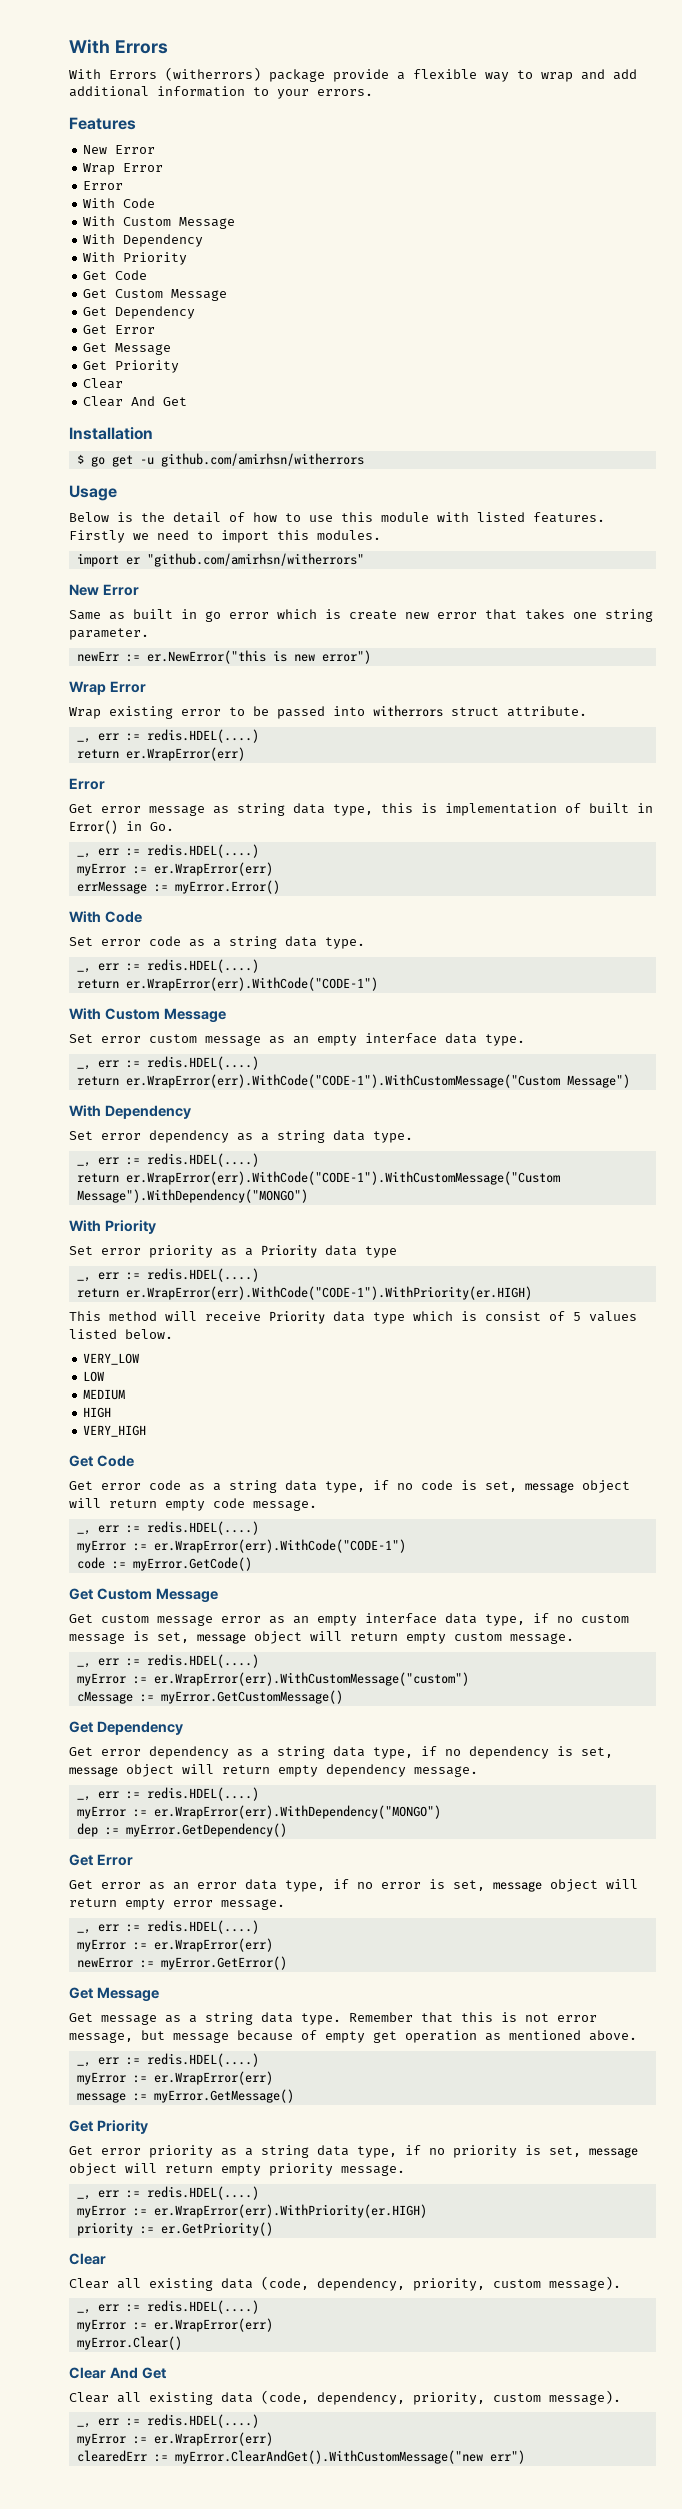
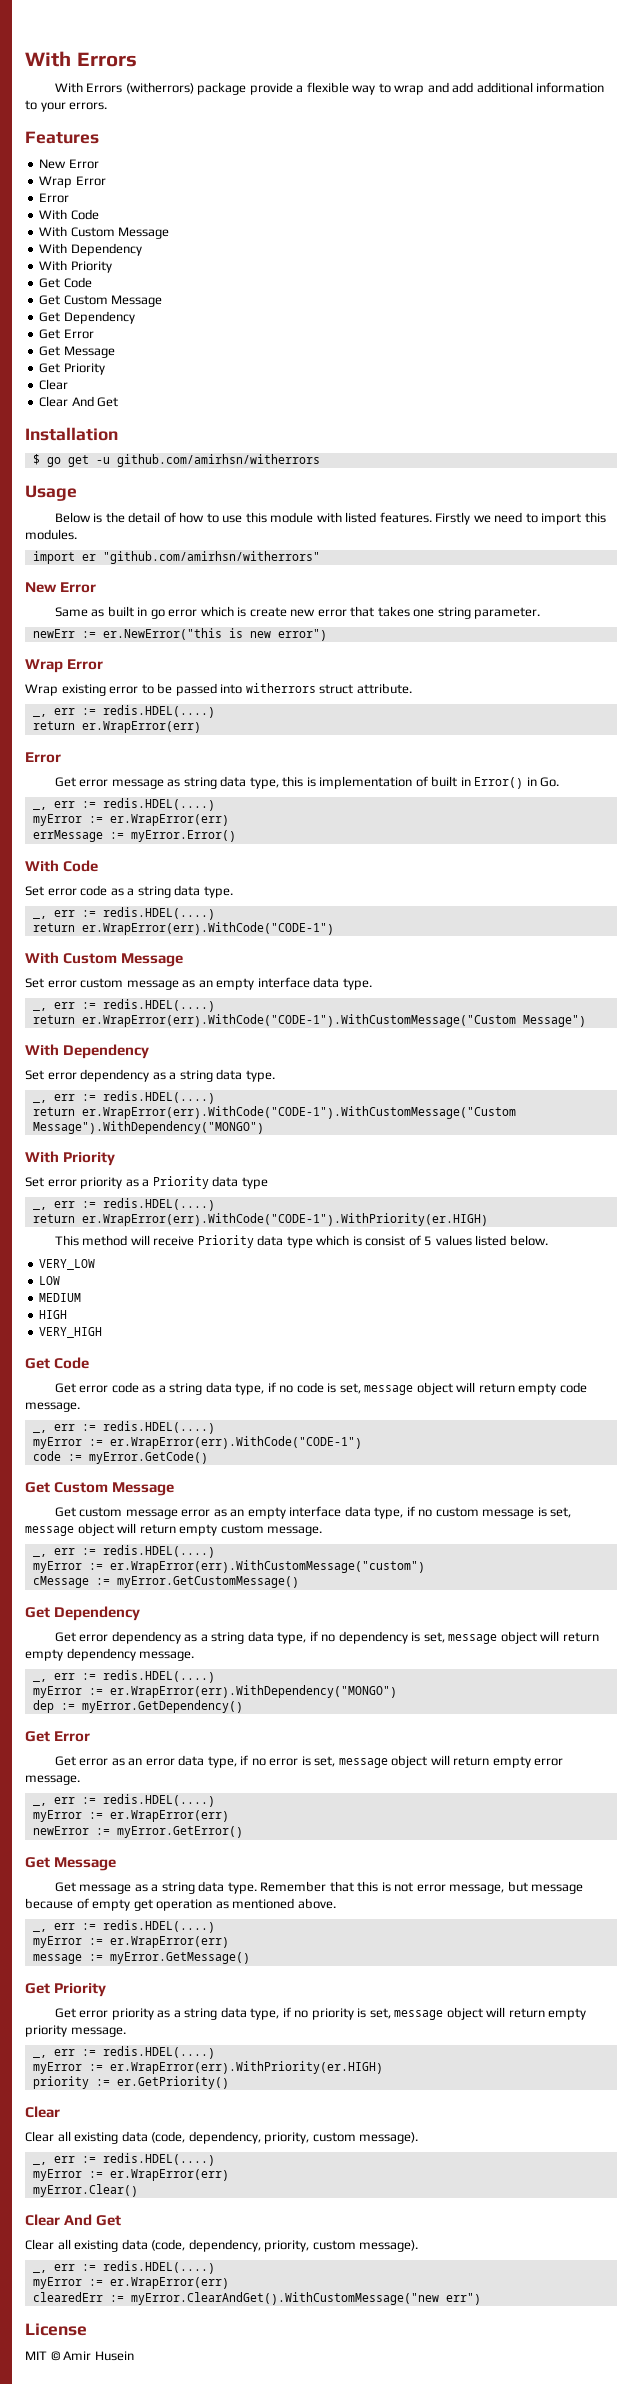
(525, 2457) none -> [25,2323,87,2336] [25,2351,134,2361] // License // MIT © Amir Husein

